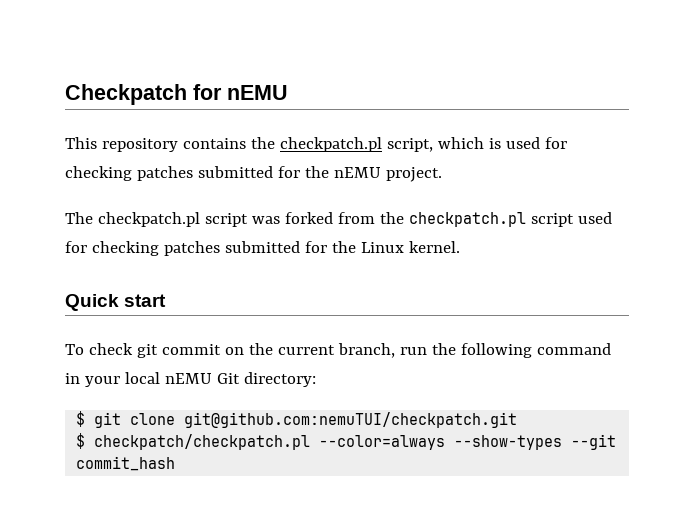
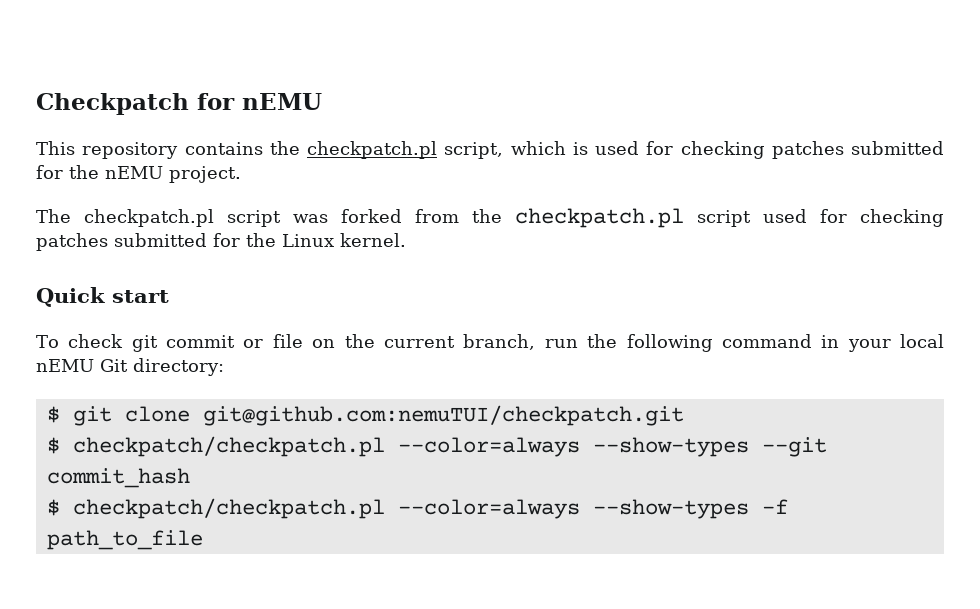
(221, 349) none -> [243,334,303,348] or file
(176, 463) none -> [46,498,788,519] [46,530,203,550] // $ checkpatch/checkpatch.pl --color=always --show-types -f path_to_file

